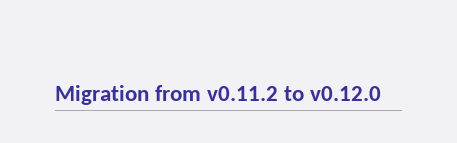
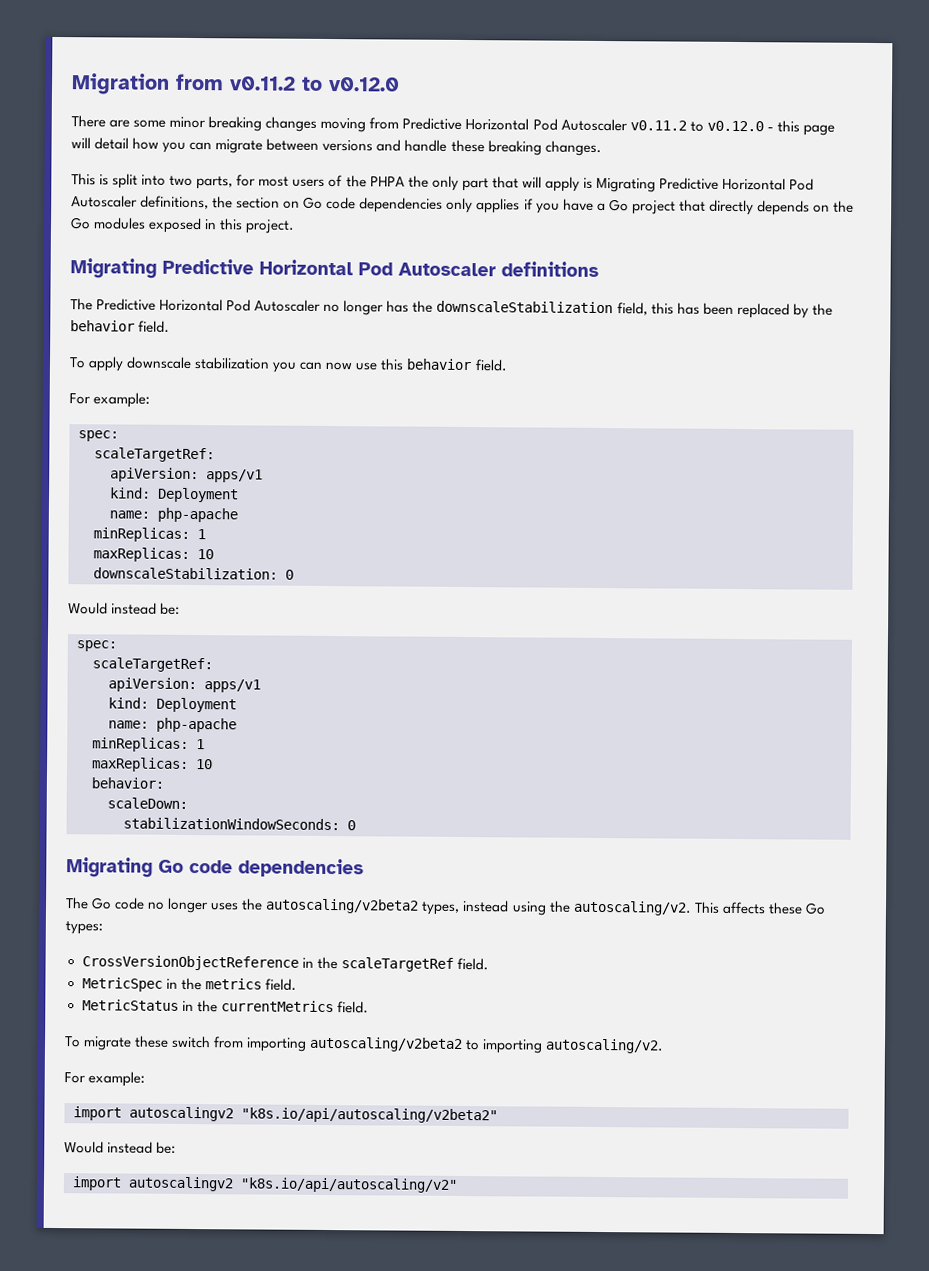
(382, 93) none -> [71,115,835,136] [71,137,602,156] [71,173,815,193] [71,195,854,216] [70,217,296,234] [70,258,599,279] [70,298,833,319] [70,320,171,333] [69,356,508,373] [69,392,151,408] [78,430,119,442] [94,447,215,463] [110,467,263,483] [109,487,239,503] [109,507,238,523] [93,527,206,542] [93,547,214,562] [93,567,294,580] [68,602,181,615] [76,640,117,652] [92,657,213,673] [108,677,261,693] [108,697,237,713] [108,717,237,733] [92,737,205,752] [91,757,213,772] [91,777,164,789] [107,797,188,809] [123,817,356,831] [66,857,364,878] [65,897,826,916] [65,921,103,935] [81,955,489,972] [81,977,297,992] [81,999,369,1014] [64,1035,665,1054] [64,1071,146,1087] [73,1106,498,1124] [64,1141,177,1154] [72,1176,458,1193] // There are some minor breaking changes moving from Predictive Horizontal Pod Autoscaler v0.11.2 to v0.12.0 - this page will detail how you can migrate between versions and handle these breaking changes. // This is split into two parts, for most users of the PHPA the only part that will apply is Migrating Predictive Horizontal Pod Autoscaler definitions, the section on Go code dependencies only applies if you have a Go project that directly depends on the Go modules exposed in this project. // Migrating Predictive Horizontal Pod Autoscaler definitions // The Predictive Horizontal Pod Autoscaler no longer has the downscaleStabilization field, this has been replaced by the behavior field. // To apply downscale stabilization you can now use this behavior field. // For example: // spec: // scaleTargetRef: // apiVersion: apps/v1 // kind: Deployment // name: php-apache // minReplicas: 1 // maxReplicas: 10 // downscaleStabilization: 0 // Would instead be: // spec: // scaleTargetRef: // apiVersion: apps/v1 // kind: Deployment // name: php-apache // minReplicas: 1 // maxReplicas: 10 // behavior: // scaleDown: // stabilizationWindowSeconds: 0 // Migrating Go code dependencies // The Go code no longer uses the autoscaling/v2beta2 types, instead using the autoscaling/v2. This affects these Go types: // CrossVersionObjectReference in the scaleTargetRef field. // MetricSpec in the metrics field. // MetricStatus in the currentMetrics field. // To migrate these switch from importing autoscaling/v2beta2 to importing autoscaling/v2. // For example: // import autoscalingv2 "k8s.io/api/autoscaling/v2beta2" // Would instead be: // import autoscalingv2 "k8s.io/api/autoscaling/v2"

